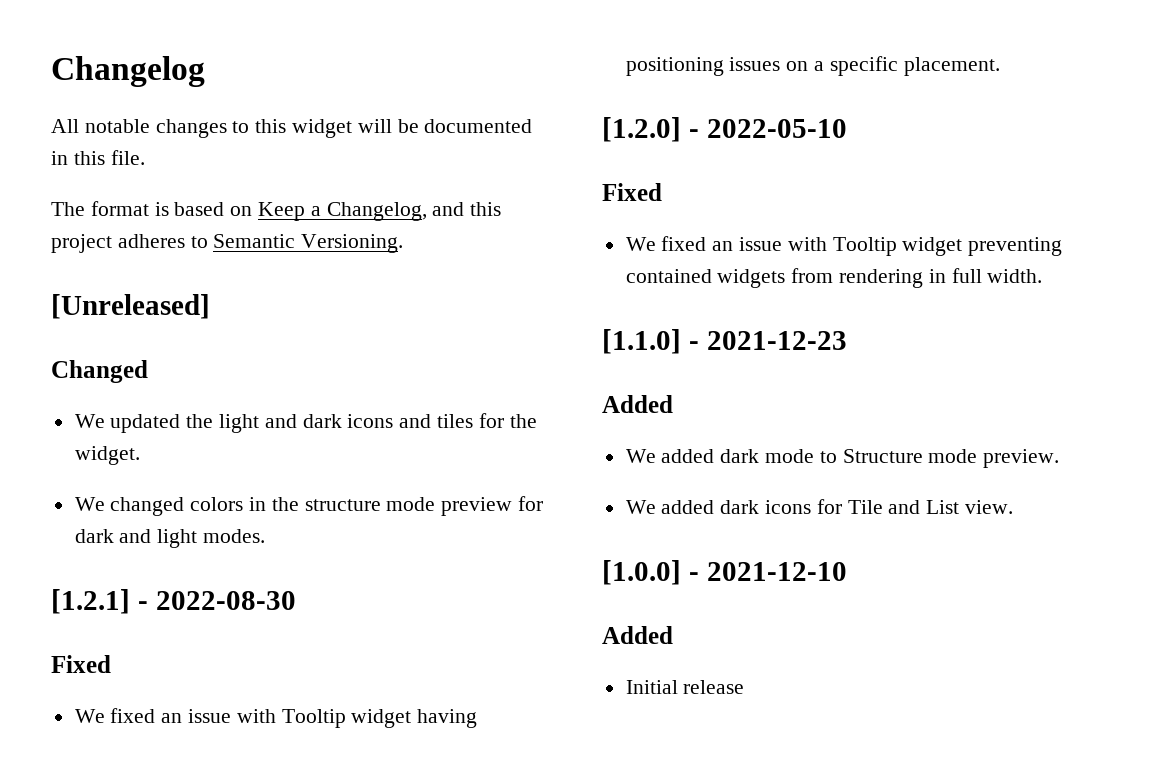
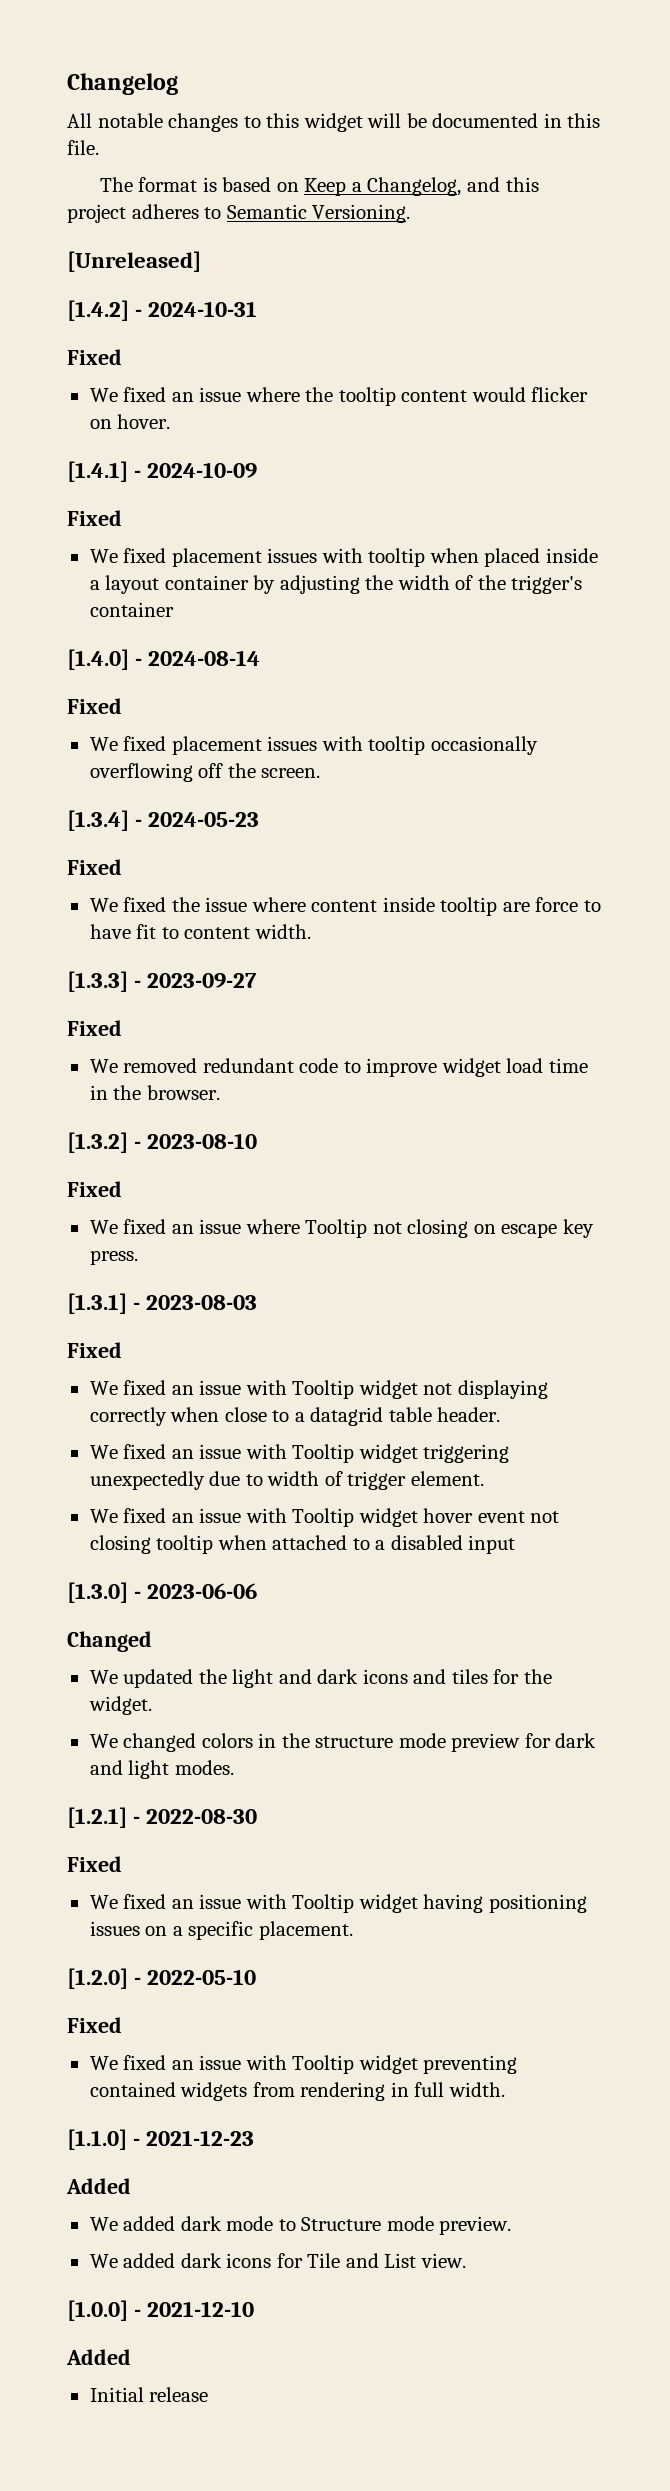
(210, 306) none -> [67,300,258,321] [67,349,122,365] [89,387,589,406] [89,414,171,429] [67,461,258,482] [67,510,122,526] [89,548,598,567] [89,575,583,594] [89,602,174,617] [67,649,261,670] [67,698,122,714] [89,736,538,755] [89,763,321,782] [67,810,260,831] [67,859,122,875] [89,897,601,916] [89,924,311,939] [67,971,258,992] [67,1020,122,1036] [89,1058,588,1077] [89,1085,220,1100] [67,1132,258,1153] [67,1181,122,1197] [89,1219,594,1238] [89,1250,138,1265] [67,1293,258,1314] [67,1342,122,1358] [89,1380,548,1399] [89,1407,501,1426] [89,1444,510,1463] [89,1471,484,1490] [89,1508,560,1527] [89,1535,516,1554] [67,1582,258,1603] // [1.4.2] - 2024-10-31 // Fixed // We fixed an issue where the tooltip content would flicker on hover. // [1.4.1] - 2024-10-09 // Fixed // We fixed placement issues with tooltip when placed inside a layout container by adjusting the width of the trigger's container // [1.4.0] - 2024-08-14 // Fixed // We fixed placement issues with tooltip occasionally overflowing off the screen. // [1.3.4] - 2024-05-23 // Fixed // We fixed the issue where content inside tooltip are force to have fit to content width. // [1.3.3] - 2023-09-27 // Fixed // We removed redundant code to improve widget load time in the browser. // [1.3.2] - 2023-08-10 // Fixed // We fixed an issue where Tooltip not closing on escape key press. // [1.3.1] - 2023-08-03 // Fixed // We fixed an issue with Tooltip widget not displaying correctly when close to a datagrid table header. // We fixed an issue with Tooltip widget triggering unexpectedly due to width of trigger element. // We fixed an issue with Tooltip widget hover event not closing tooltip when attached to a disabled input // [1.3.0] - 2023-06-06

